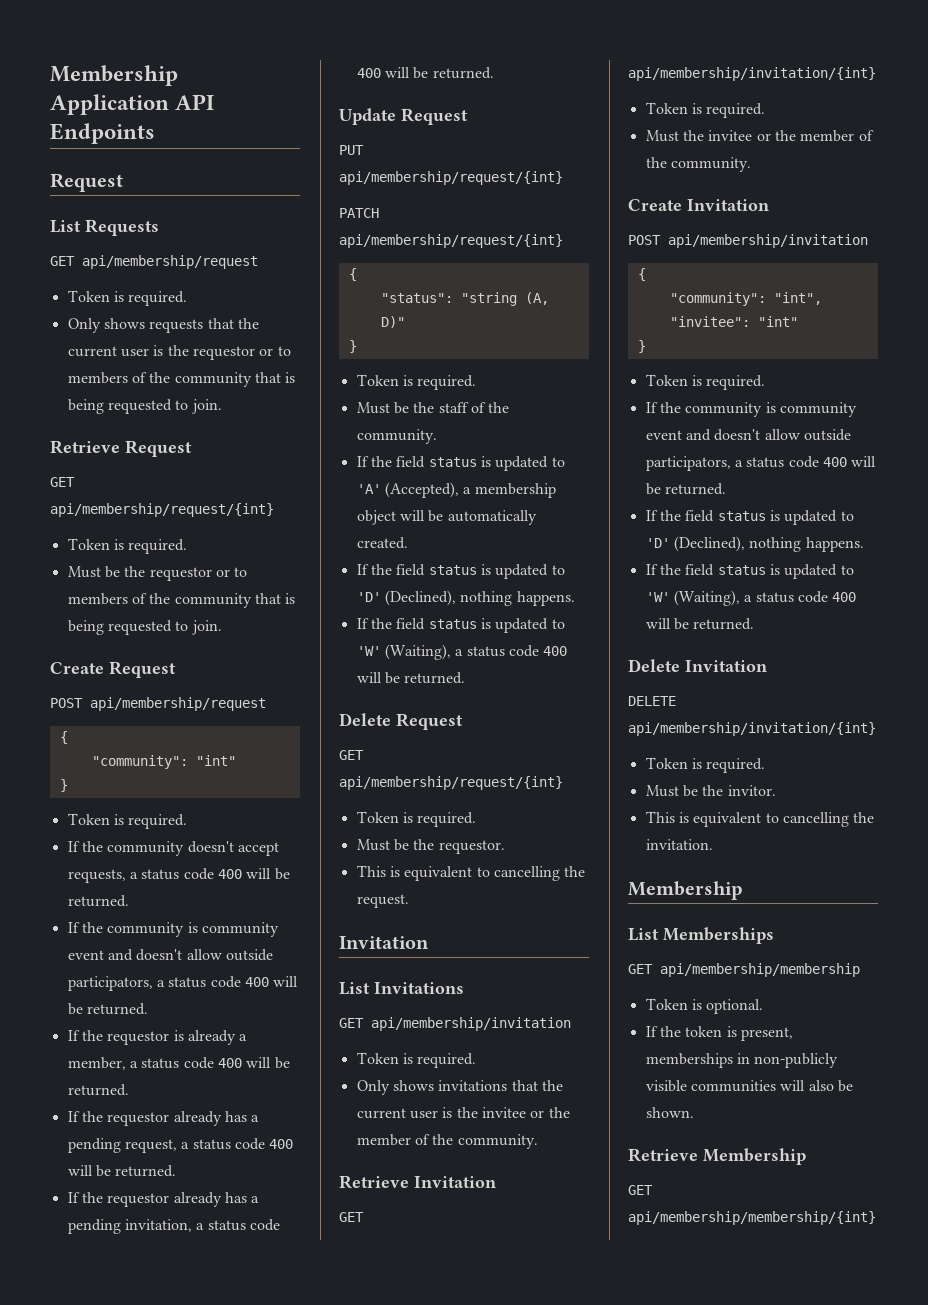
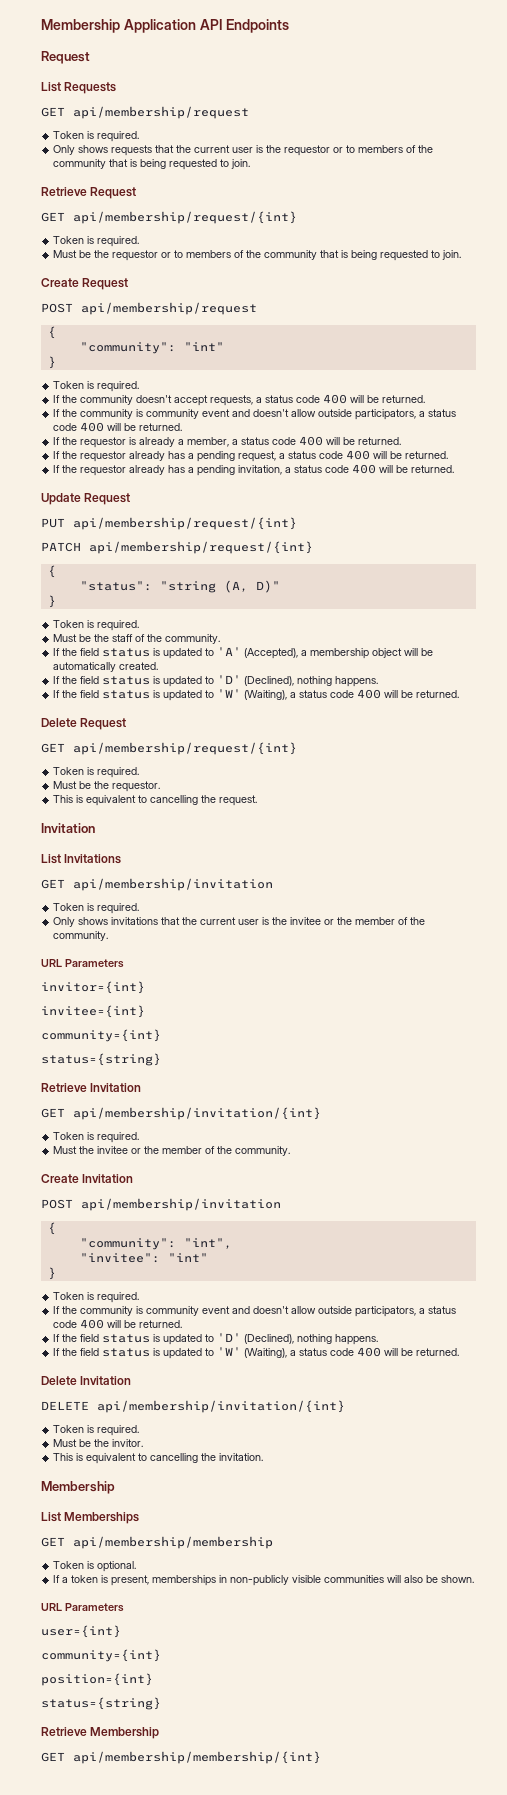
(538, 1141) none -> [41,959,124,968] [41,981,145,994] [41,1005,145,1018] [41,1029,161,1042] [41,1053,161,1066] // URL Parameters // invitor={int} // invitee={int} // community={int} // status={string}
[659,1026,681,1037] the -> [62,1577,69,1583] a
(694, 1112) none -> [41,1603,124,1612] [41,1625,121,1638] [41,1649,161,1662] [41,1673,153,1686] [41,1697,161,1710] // URL Parameters // user={int} // community={int} // position={int} // status={string}

